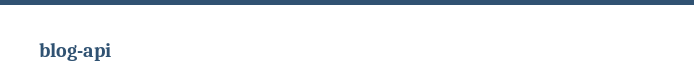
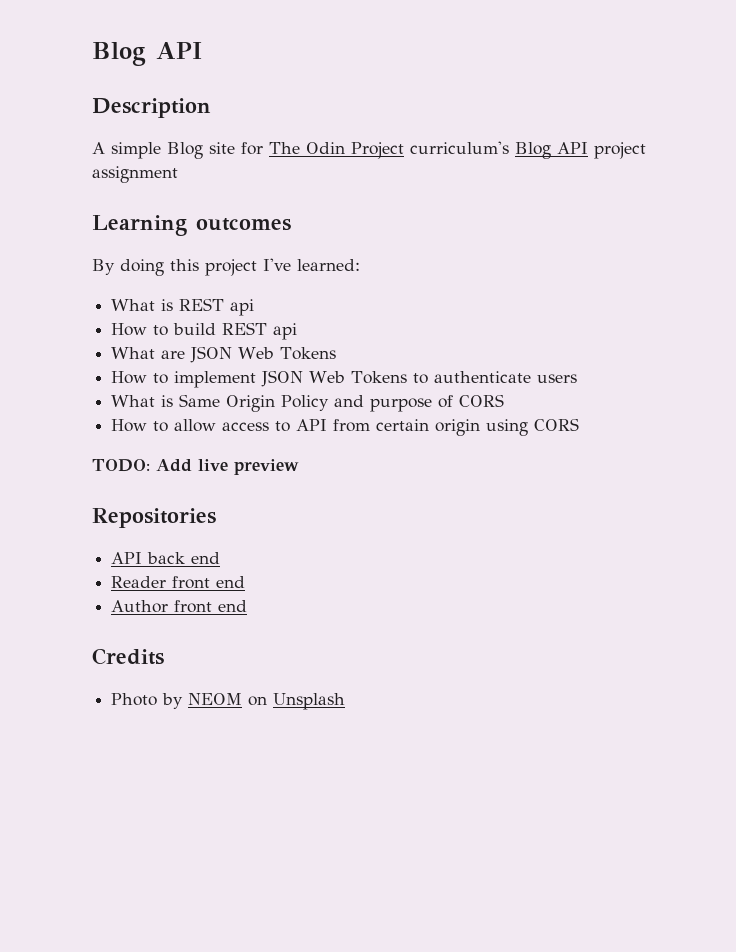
[39,42,111,61] blog-api -> [92,42,202,66] [92,98,211,118] [92,141,646,159] [92,166,178,183] [92,215,291,236] [92,258,360,276] [111,298,255,316] [111,322,298,340] [111,346,337,363] [111,370,578,388] [111,394,505,412] [111,418,580,436] [92,459,299,475] [92,508,216,528] [111,552,221,564] [111,576,246,589] [111,600,248,613] [92,648,164,665] [111,693,346,710] Blog API // Description // A simple Blog site for The Odin Project curriculum's Blog API project assignment // Learning outcomes // By doing this project I've learned: // What is REST api // How to build REST api // What are JSON Web Tokens // How to implement JSON Web Tokens to authenticate users // What is Same Origin Policy and purpose of CORS // How to allow access to API from certain origin using CORS // TODO: Add live preview // Repositories // API back end // Reader front end // Author front end // Credits // Photo by NEOM on Unsplash

